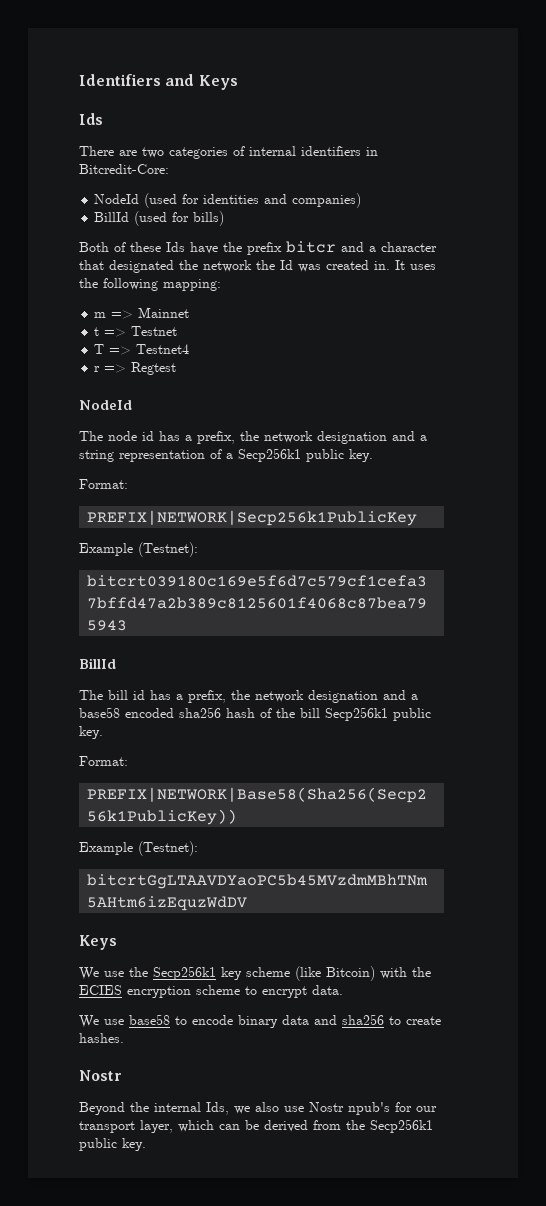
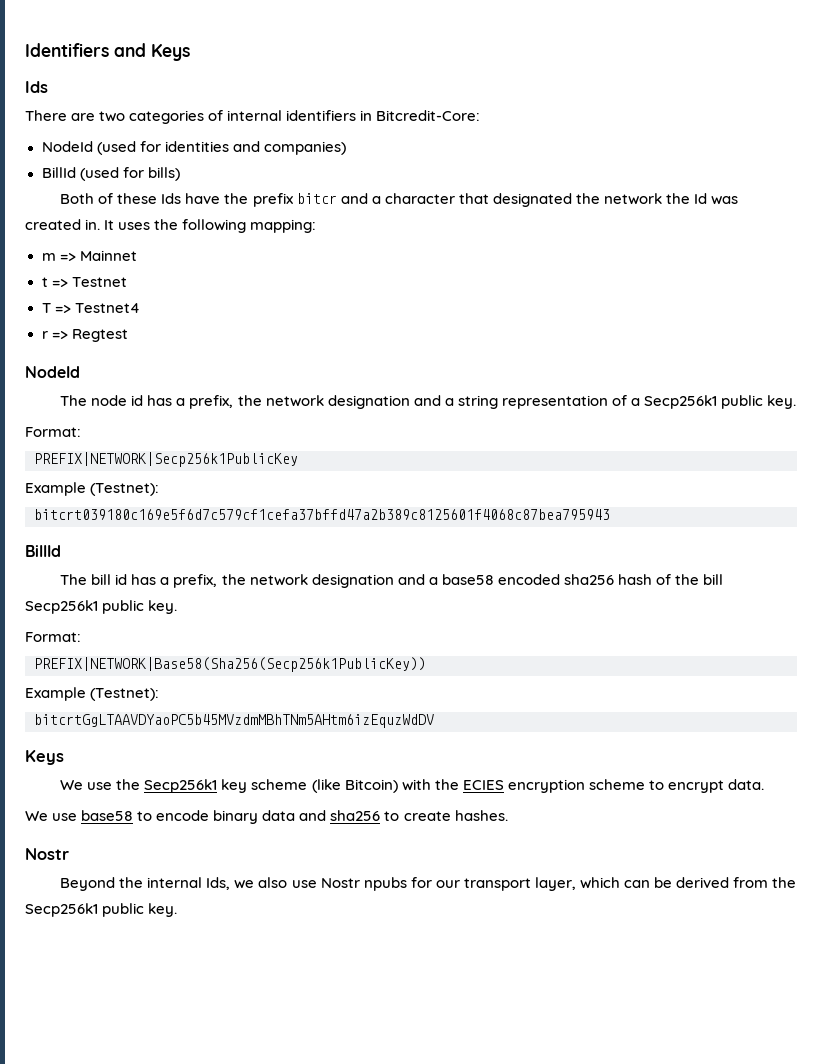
[348,1102,390,1115] npub's -> [363,877,407,891] npubs

